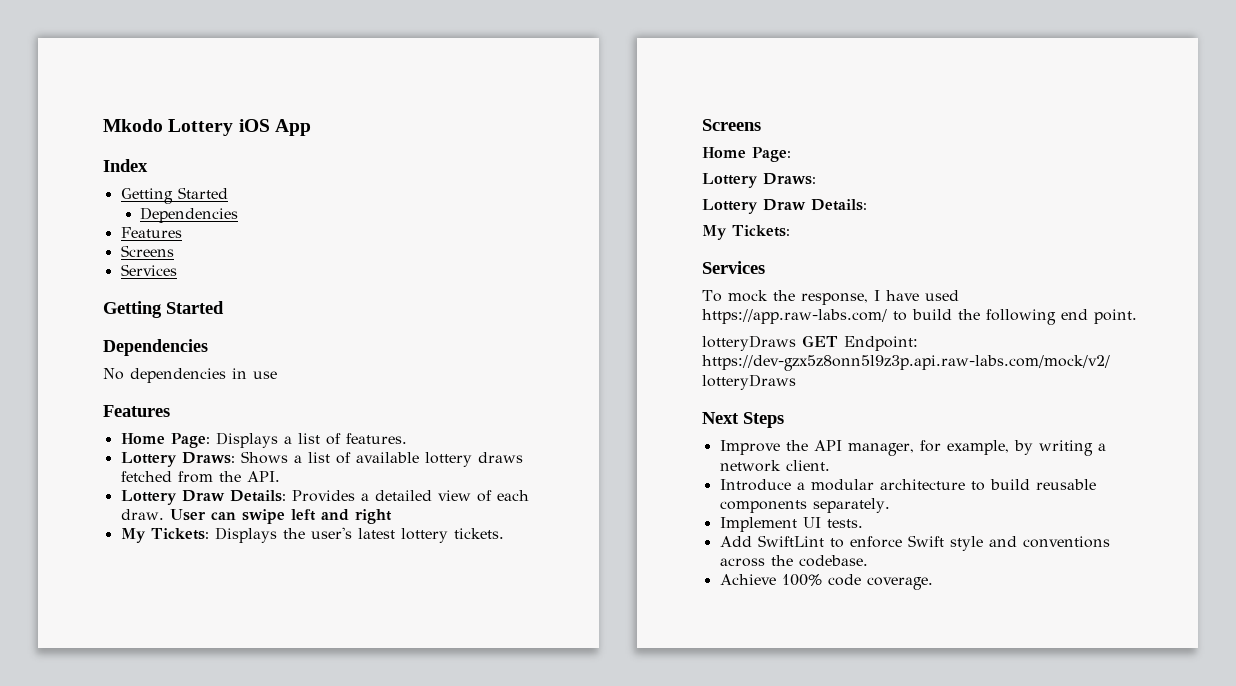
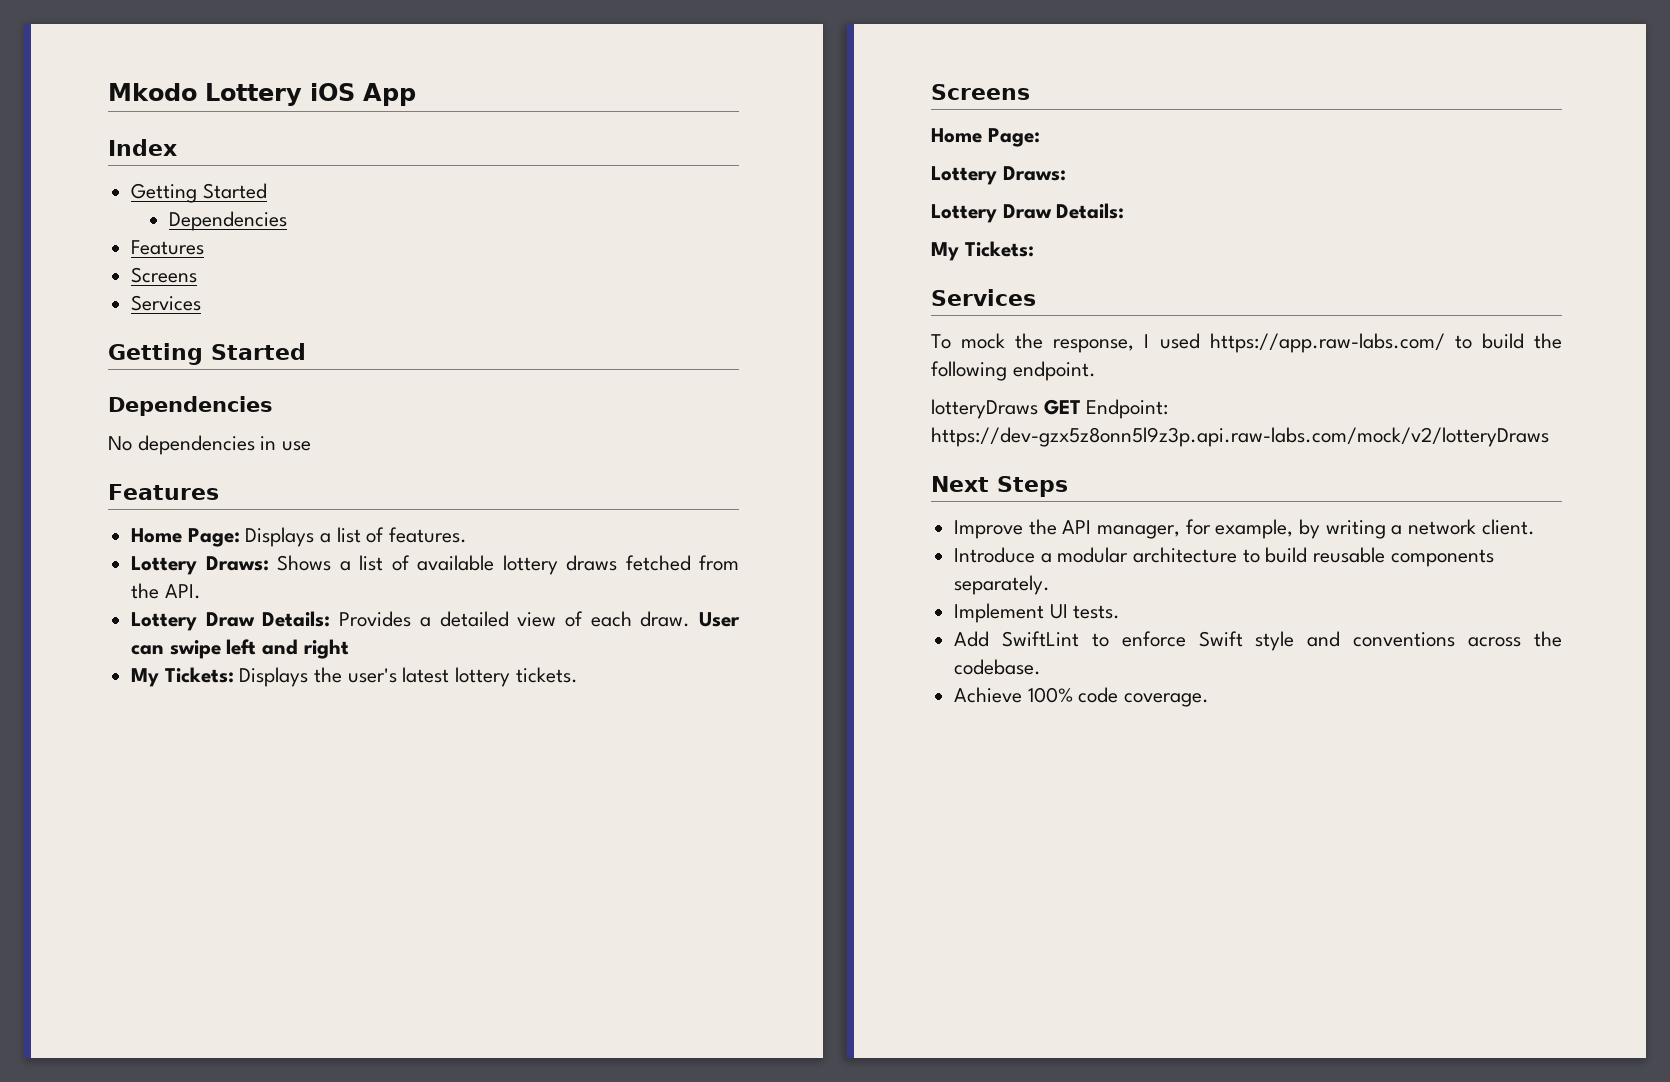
[885,290,919,301] have -> (1150, 341) none
[1061,309,1137,324] end point. -> [1012,361,1096,381] endpoint.

